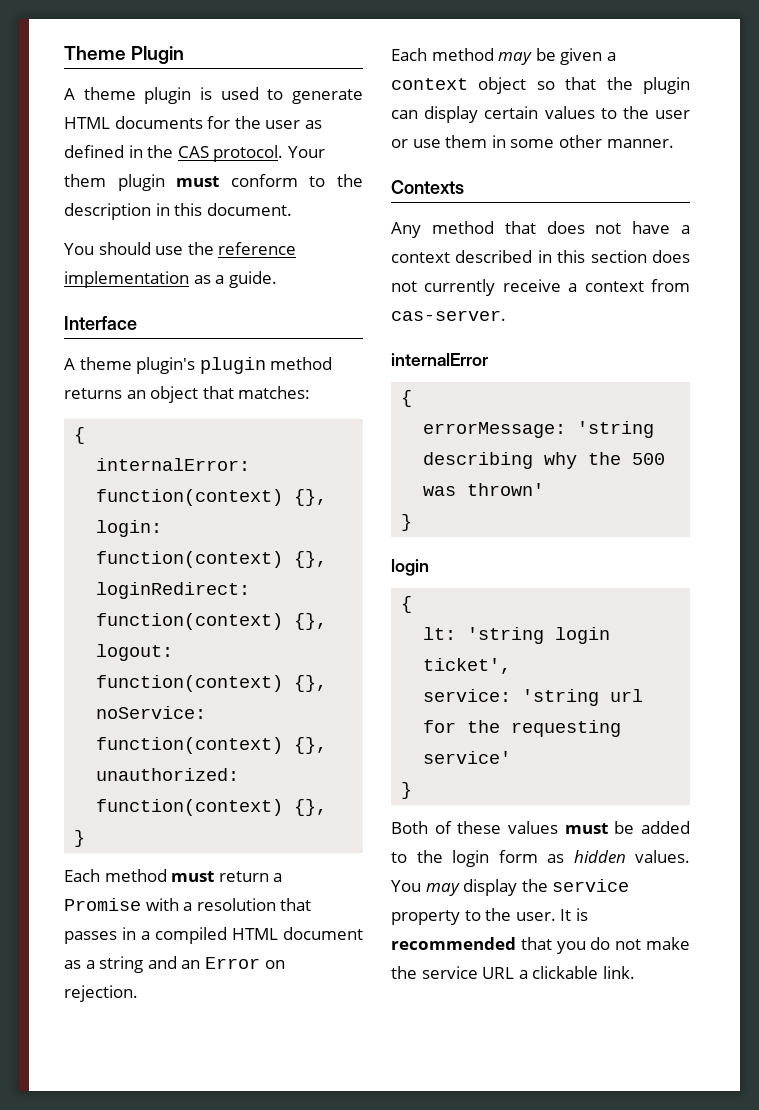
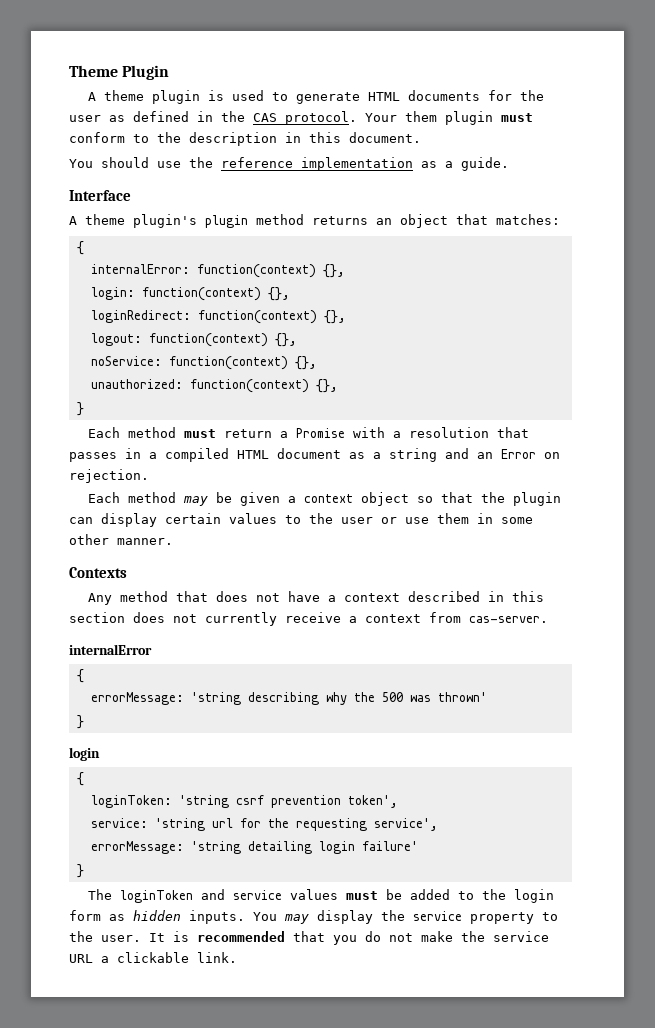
[423,627,611,644] [423,658,512,674] lt: 'string login ticket', -> [90,795,398,808] loginToken: 'string csrf prevention token',
[423,751,512,764] [401,782,413,799] [391,821,502,834] service' // } // Both of these -> [373,818,438,831] [90,841,418,854] [76,864,84,878] [88,889,283,903] service', // errorMessage: 'string detailing login failure' // } // The loginToken and service
[635,850,690,863] values. -> [189,910,245,924] inputs.

